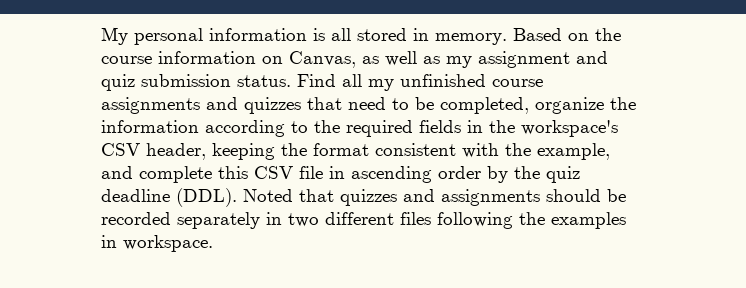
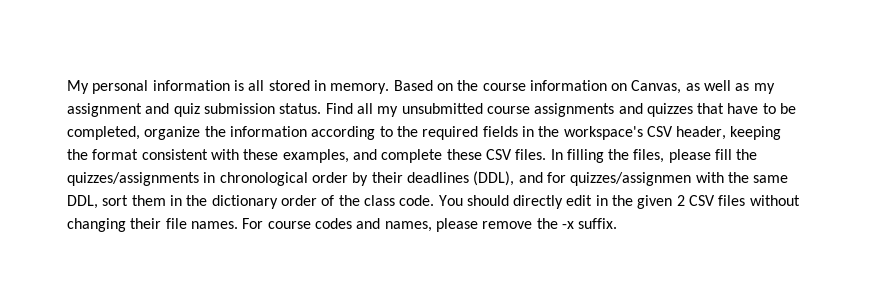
[400,74,486,87] unfinished -> [401,103,483,114] unsubmitted
[348,97,386,110] need -> [727,103,759,114] have
[505,143,610,160] [101,166,580,183] [101,188,626,207] [101,212,626,229] [101,235,213,252] the example, and complete this CSV file in ascending order by the quiz deadline (DDL). Noted that quizzes and assignments should be recorded separately in two different files following the examples in workspace. -> [243,149,758,163] [67,171,789,186] [67,195,800,209] [67,218,618,232] these examples, and complete these CSV files. In filling the files, please fill the quizzes/assignments in chronological order by their deadlines (DDL), and for quizzes/assignmen with the same DDL, sort them in the dictionary order of the class code. You should directly edit in the given 2 CSV files without changing their file names. For course codes and names, please remove the -x suffix.

